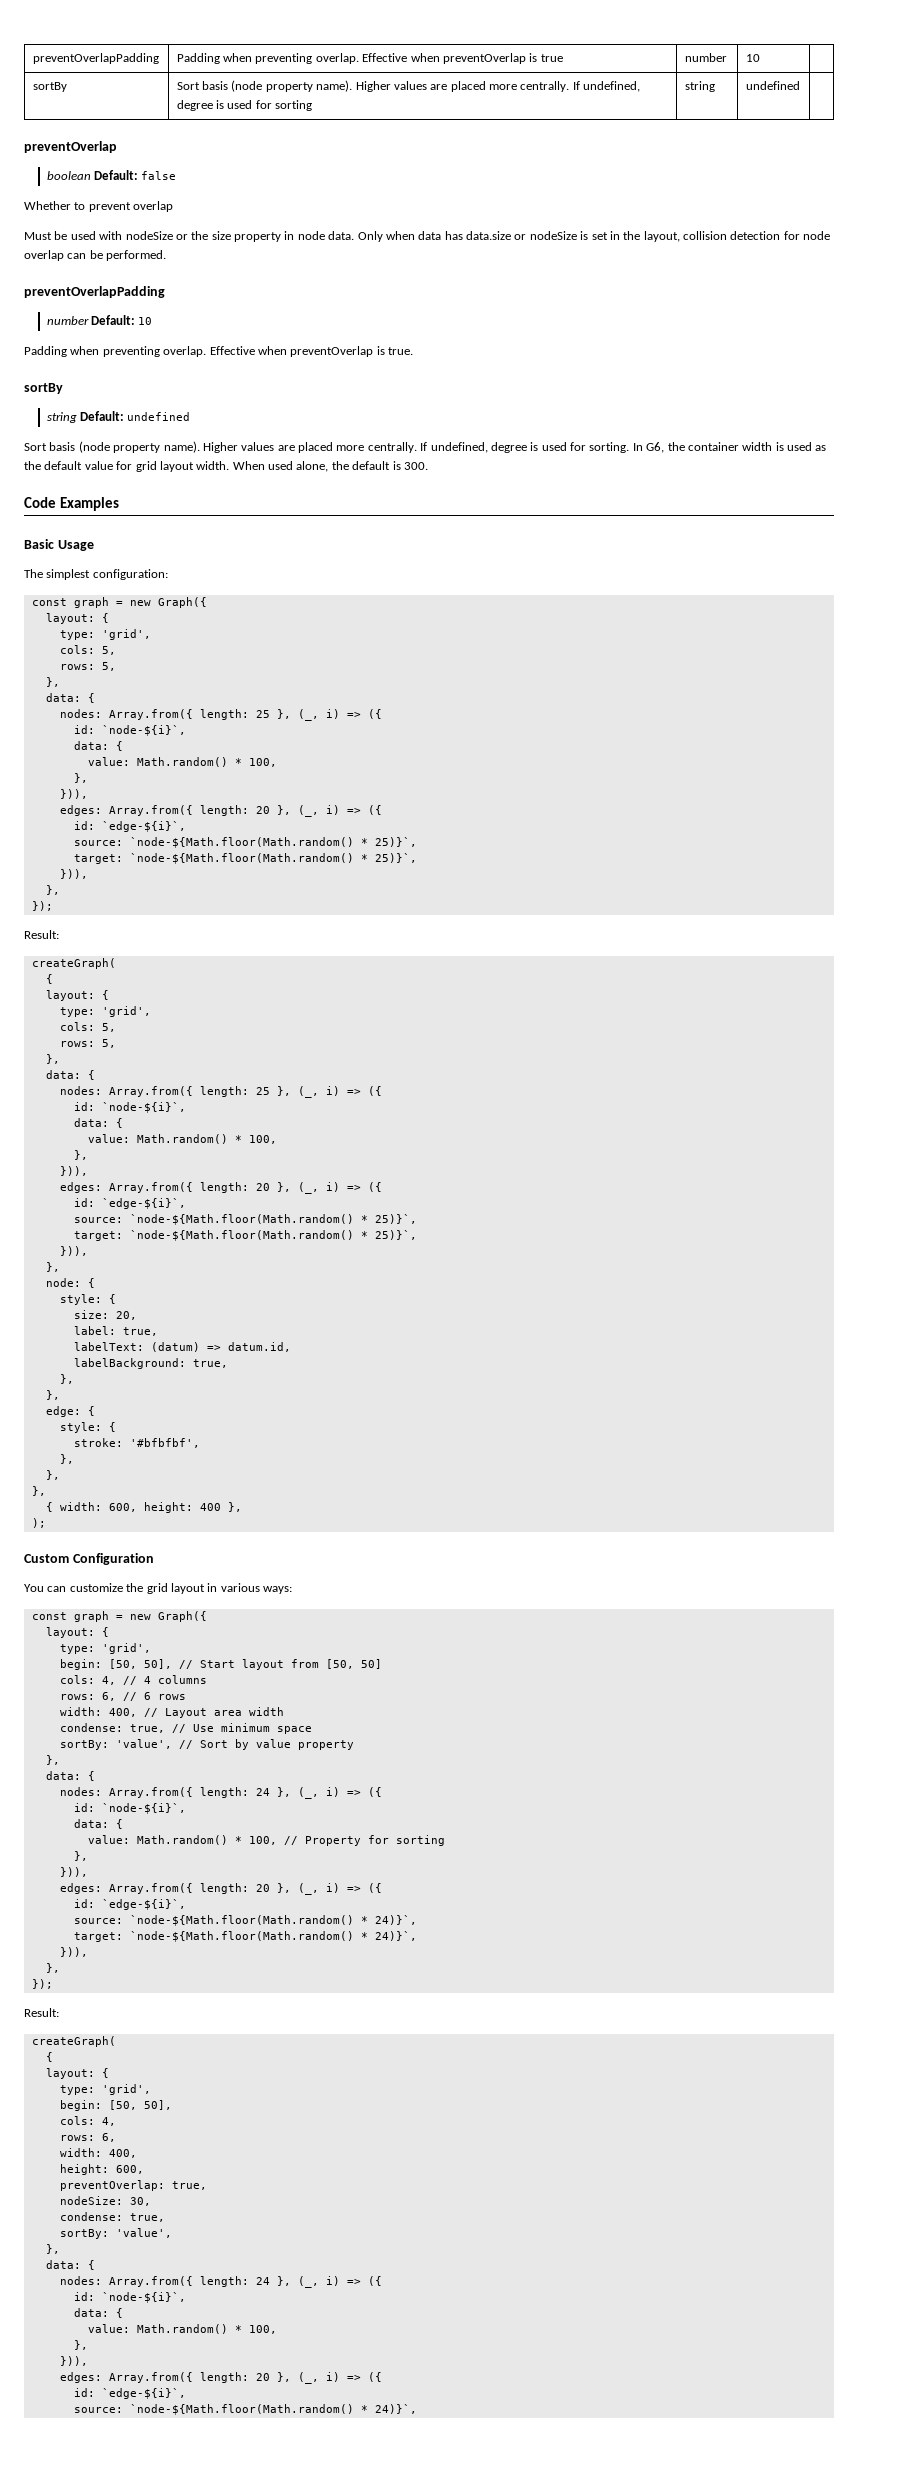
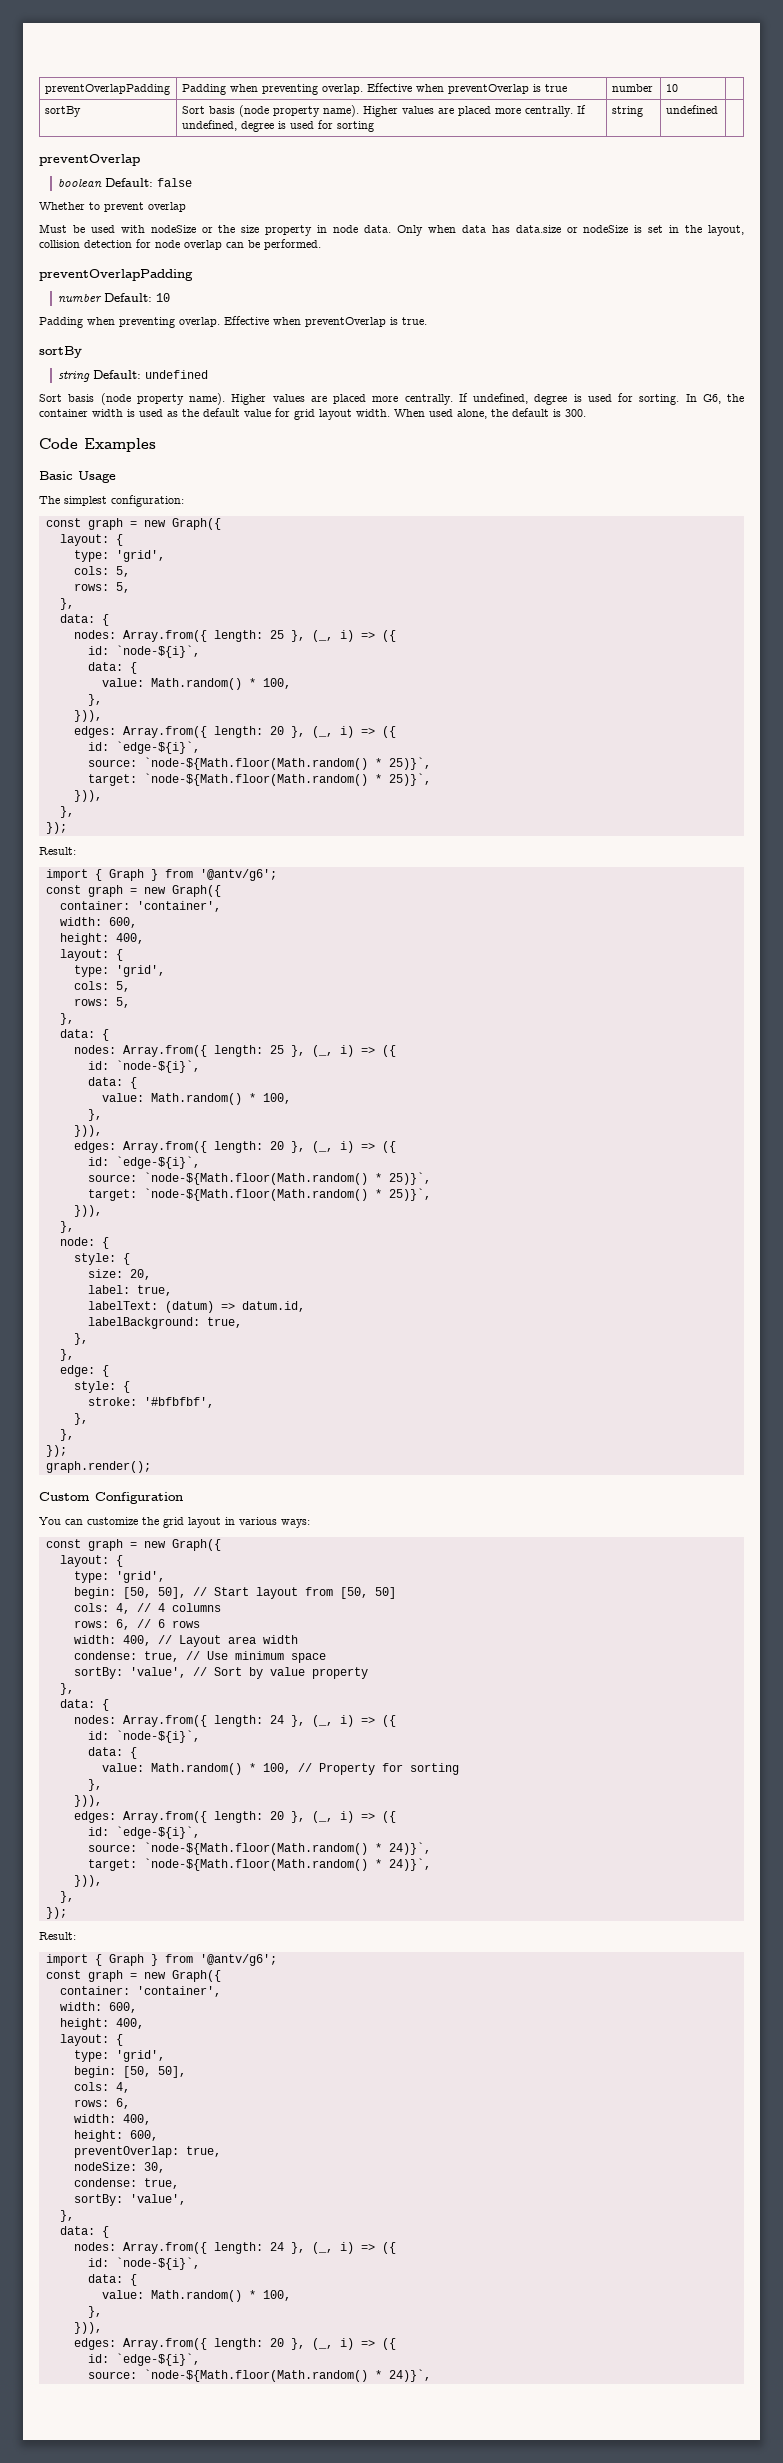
[31,958,116,969] [45,974,53,984] createGraph( // { -> [45,869,277,881] [45,885,221,897] [59,901,221,912] [59,917,137,928] [59,933,144,945] import { Graph } from '@antv/g6'; // const graph = new Graph({ // container: 'container', // width: 600, // height: 400,
[31,1486,46,1496] [45,1502,242,1513] [31,1518,46,1528] }, // { width: 600, height: 400 }, // ); -> [45,1445,67,1457] [45,1461,151,1473] }); // graph.render();
[31,2036,116,2047] [45,2052,53,2062] createGraph( // { -> [45,1954,277,1966] [45,1970,221,1982] [59,1986,221,1997] [59,2002,137,2013] [59,2018,144,2030] import { Graph } from '@antv/g6'; // const graph = new Graph({ // container: 'container', // width: 600, // height: 400,

